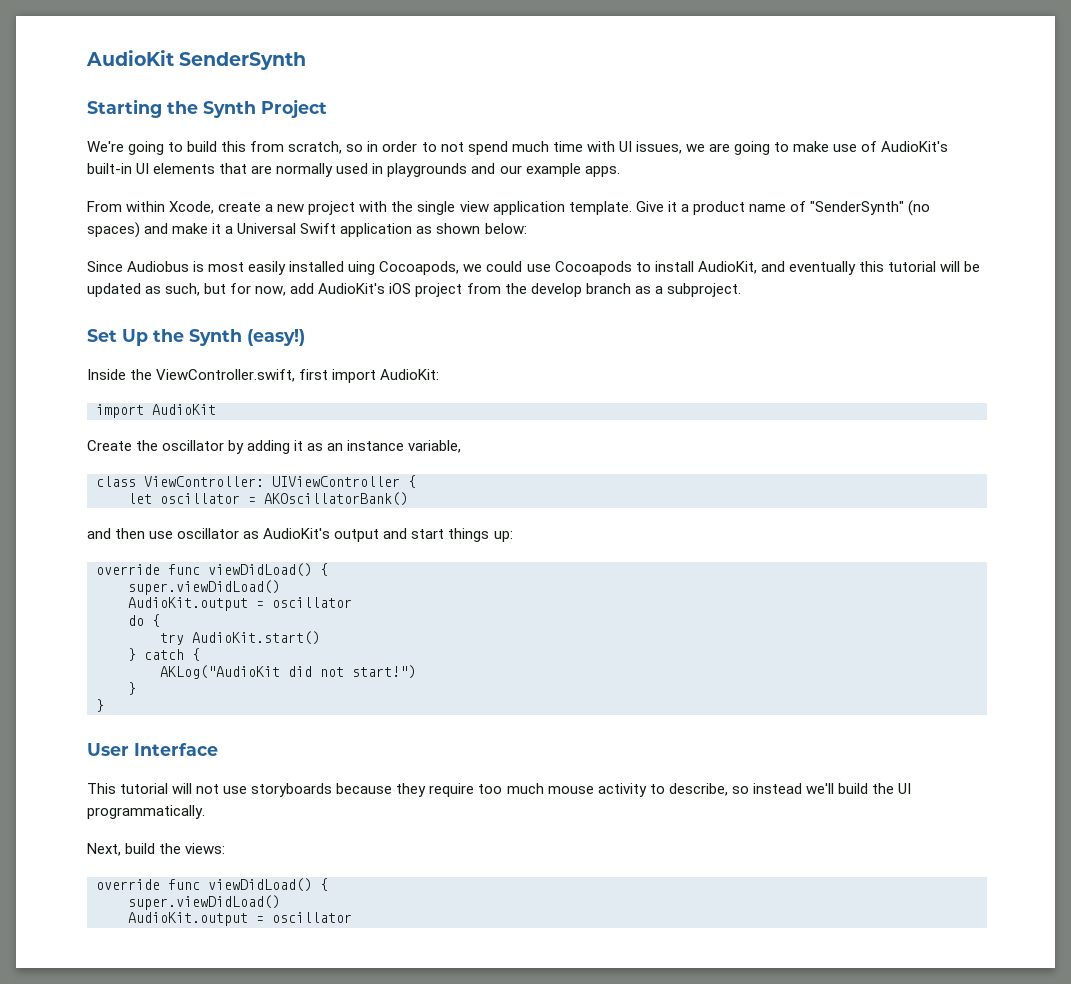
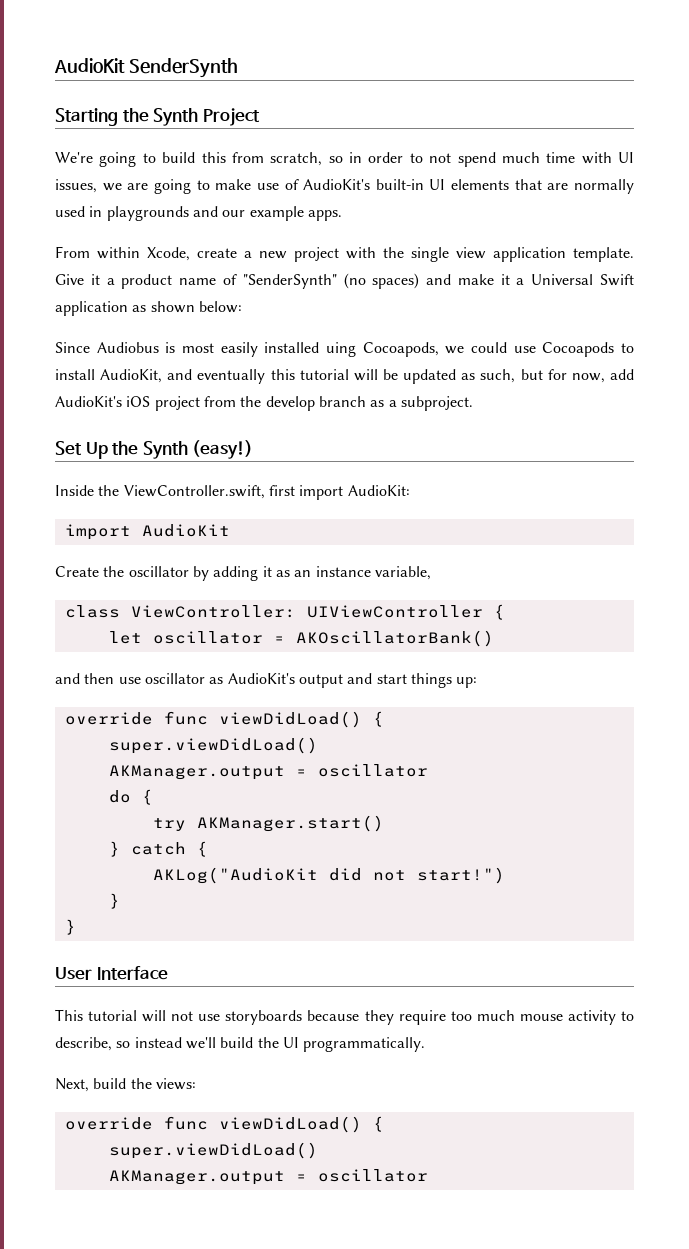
[128,597,248,611] AudioKit.output -> [108,765,285,780] AKManager.output
[192,631,320,645] AudioKit.start() -> [196,815,384,832] AKManager.start()
[128,912,248,926] AudioKit.output -> [108,1170,285,1185] AKManager.output

